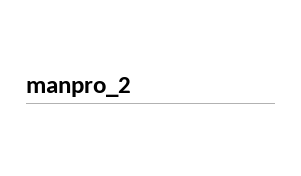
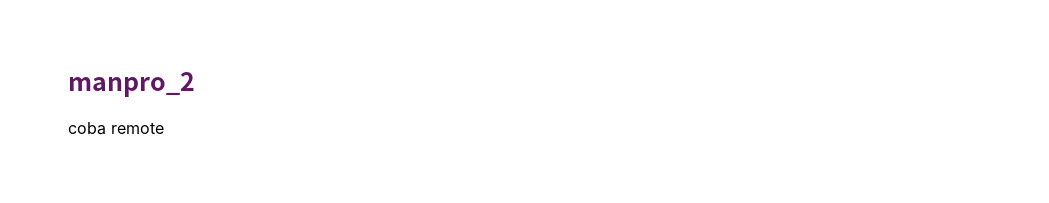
(131, 87) none -> [68,122,164,135] // coba remote

